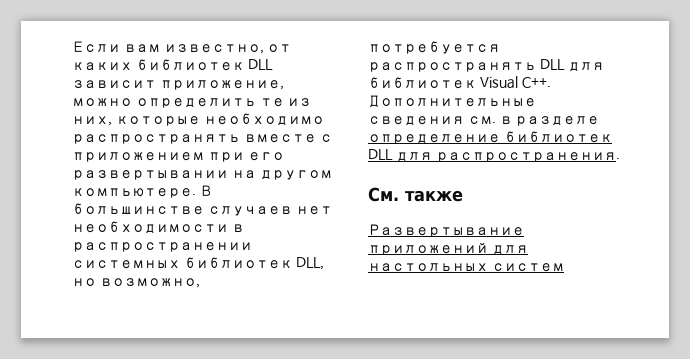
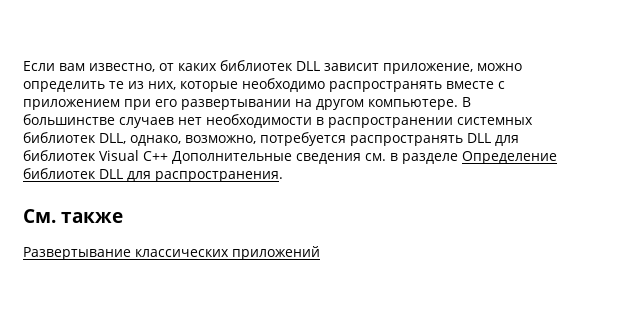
[72,278,96,287] но -> [130,135,181,146] однако,
[521,77,551,88] C++. -> [143,151,168,161] C++
[368,134,500,144] определение -> [462,151,557,164] Определение
[368,242,528,255] [368,263,564,272] приложений для настольных систем -> [135,246,320,260] классических приложений

